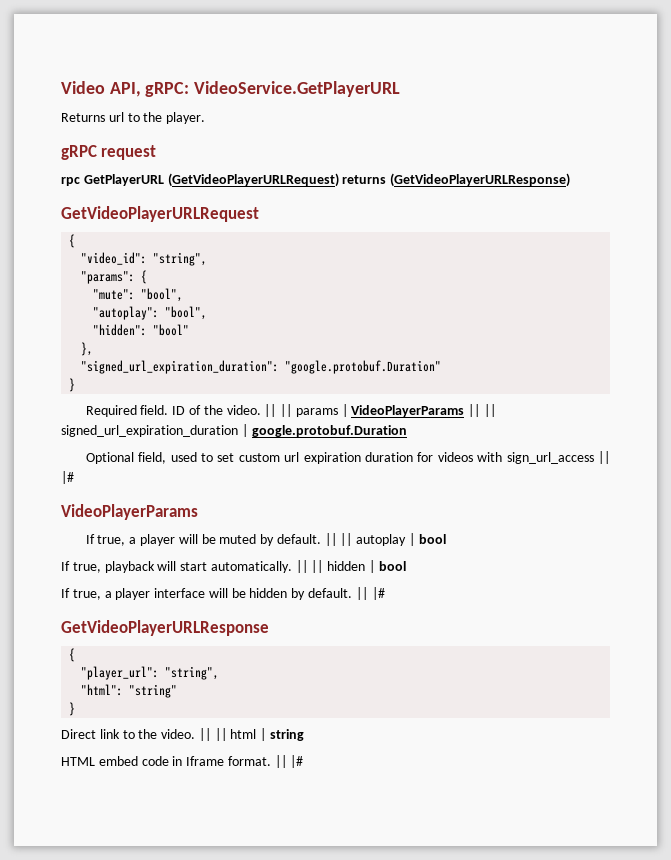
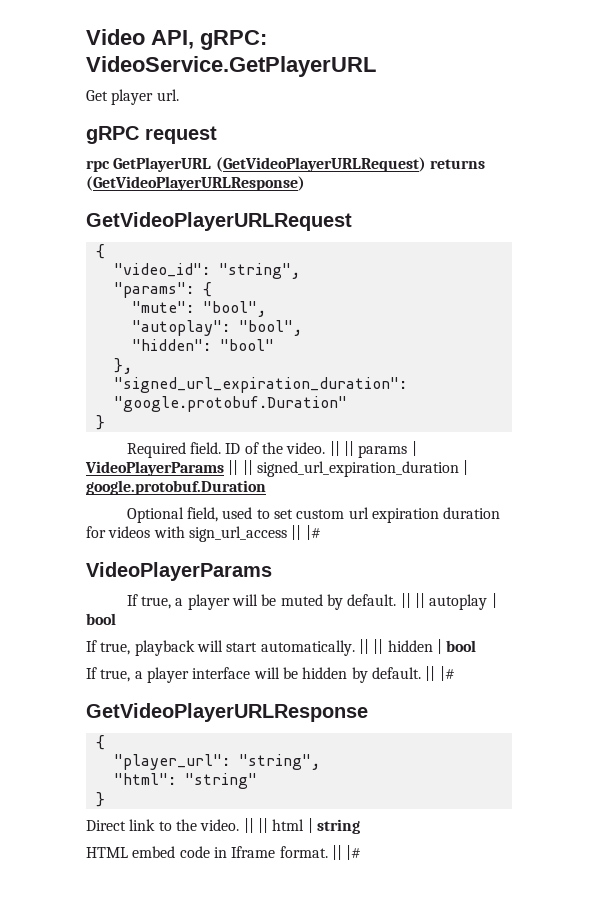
[61,112,206,124] Returns url to the player. -> [86,89,179,105] Get player url.

